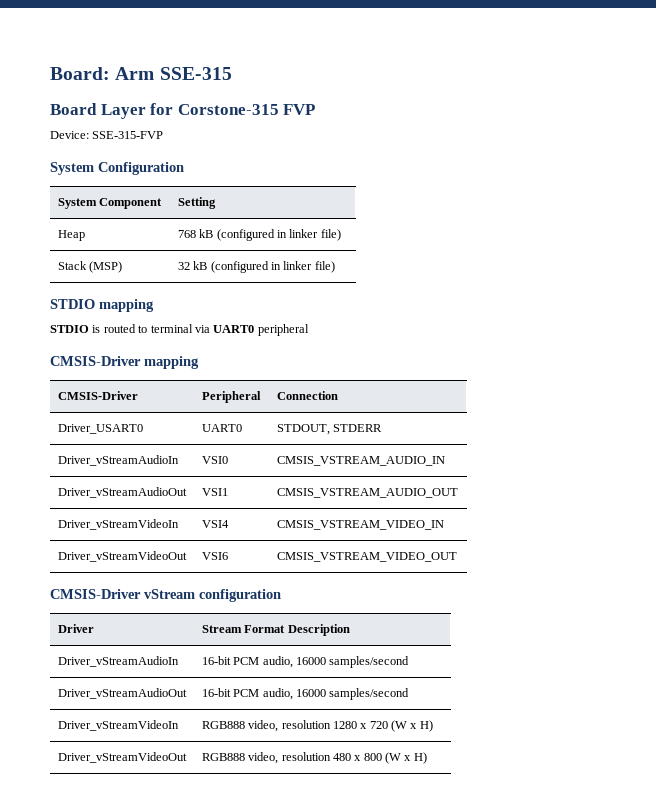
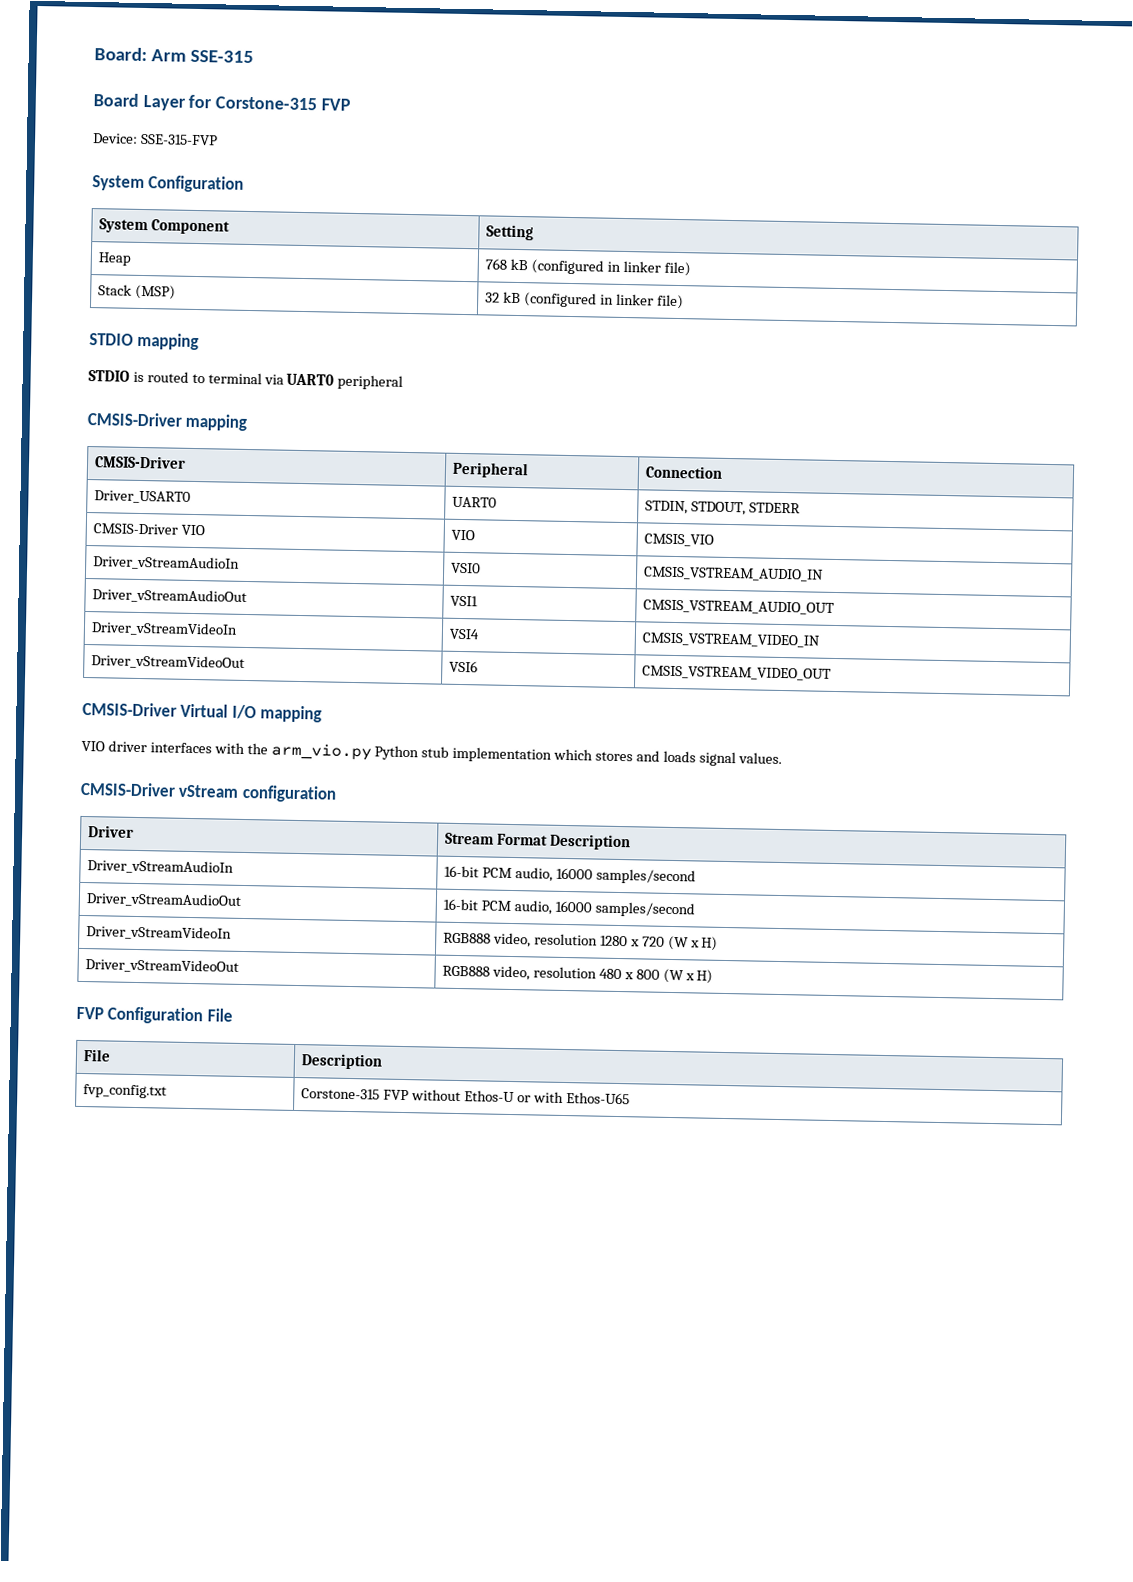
(242, 428) none -> [645,500,689,515] STDIN,
(383, 428) none -> [93,523,206,536] [451,529,476,541] [644,533,715,547] // CMSIS-Driver VIO | VIO | CMSIS_VIO
(457, 557) none -> [82,701,323,723] [81,740,782,767] // CMSIS-Driver Virtual I/O mapping // VIO driver interfaces with the arm_vio.py Python stub implementation which stores and loads signal values.
(427, 758) none -> [76,1006,233,1025] [83,1049,112,1062] [301,1053,384,1070] [83,1084,168,1099] [301,1088,630,1105] // FVP Configuration File // File | Description // fvp_config.txt | Corstone-315 FVP without Ethos-U or with Ethos-U65

